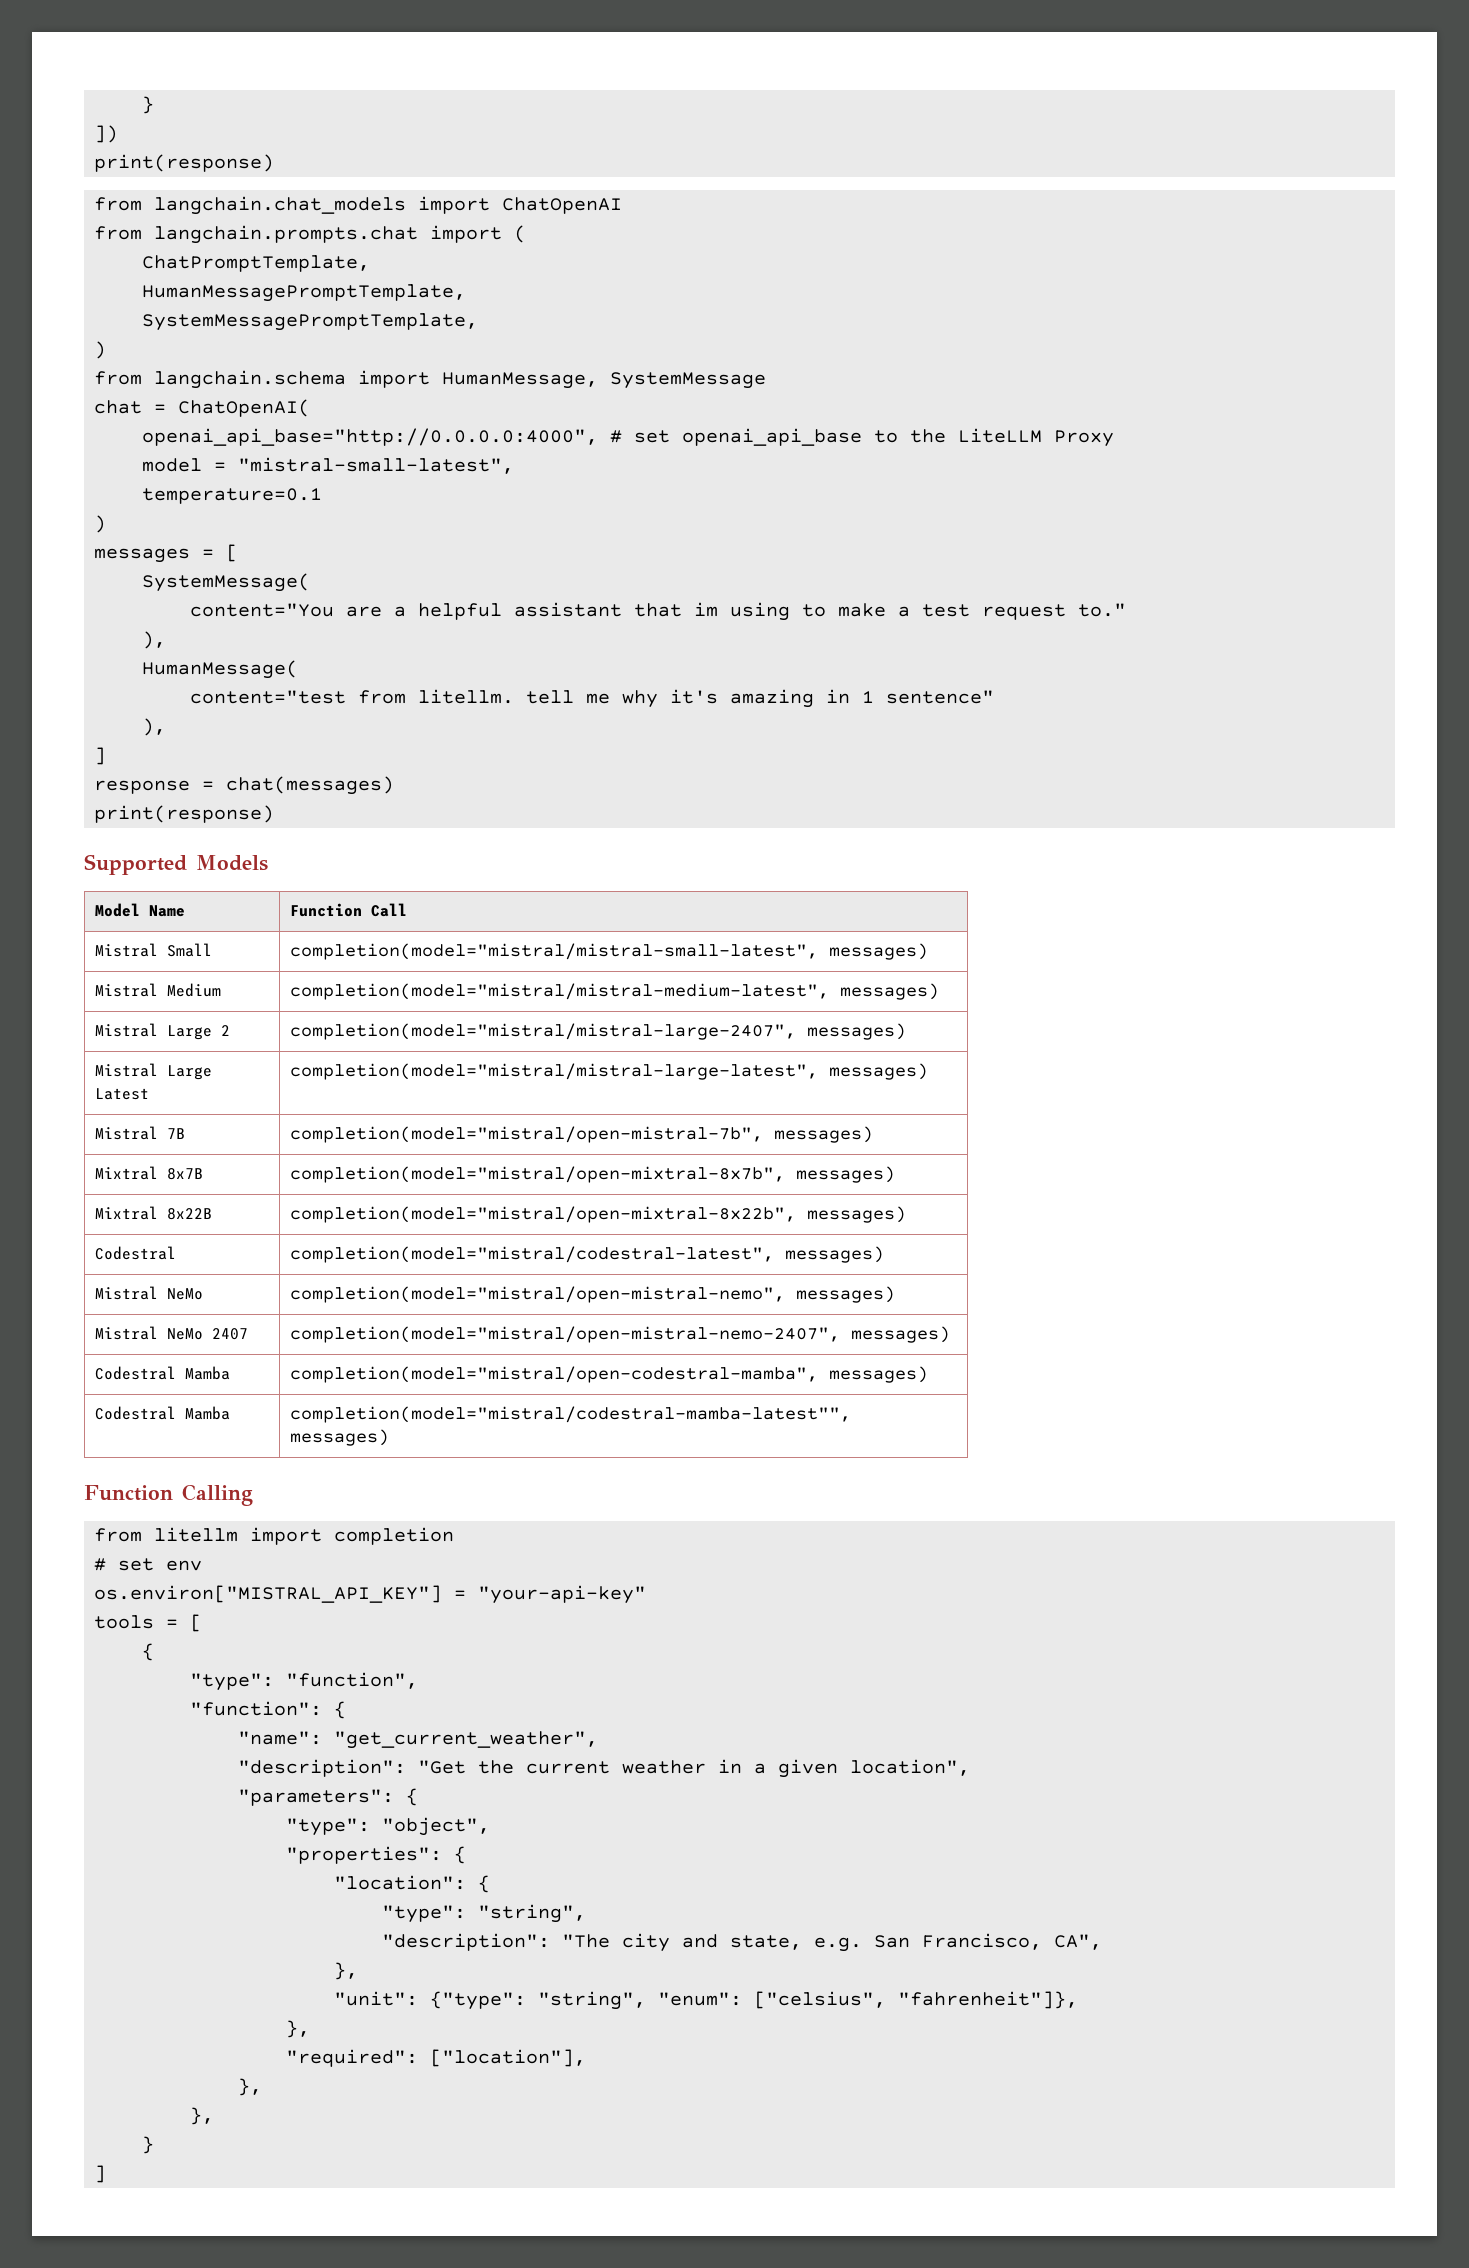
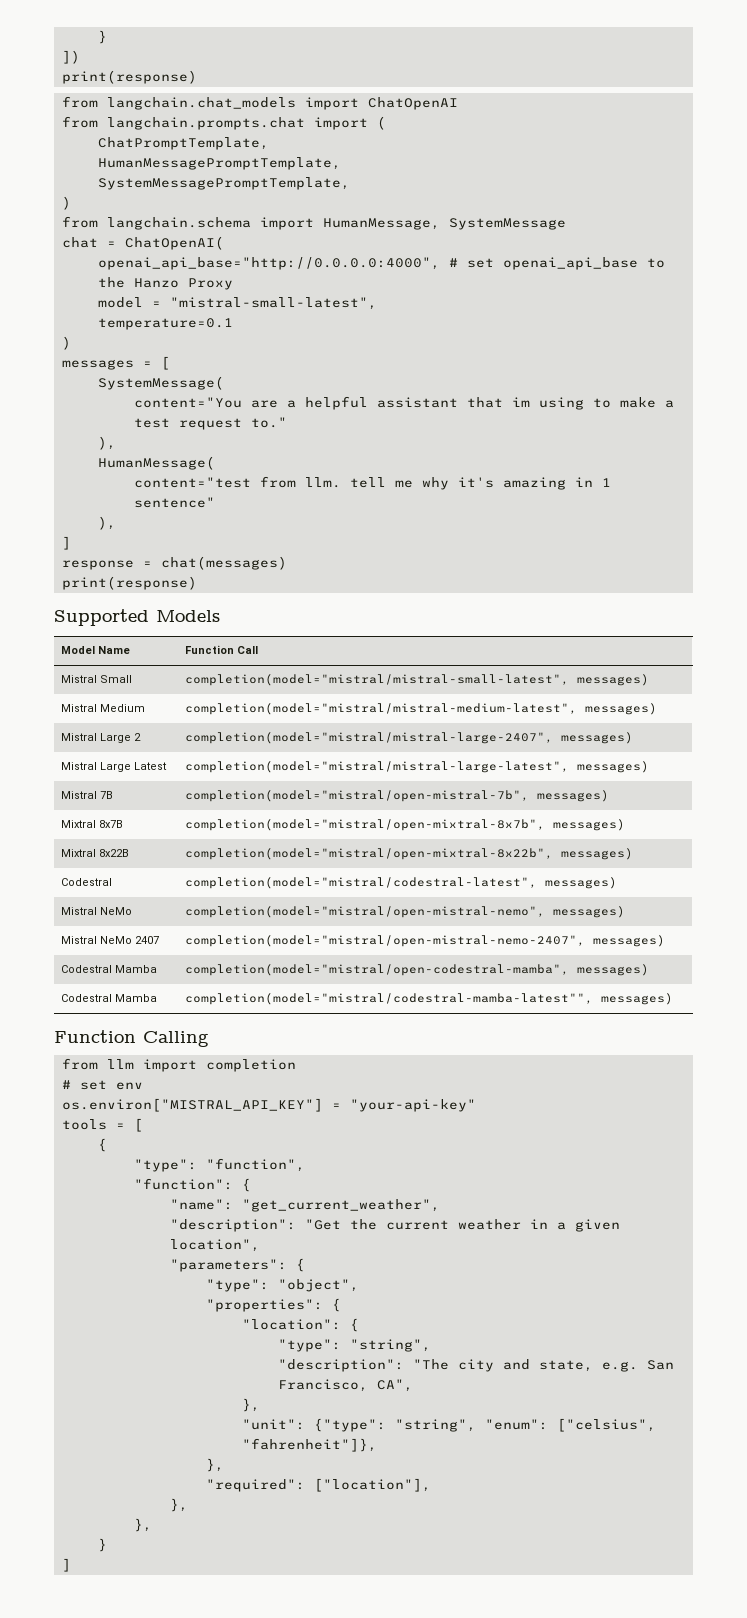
[958,428,1043,443] LiteLLM -> [133,278,179,288] Hanzo
[418,689,515,704] litellm. -> [304,477,341,488] llm.
[154,1527,239,1542] litellm -> [106,1059,134,1069] llm

